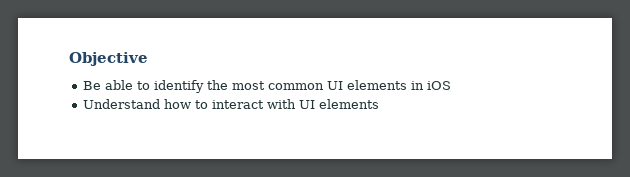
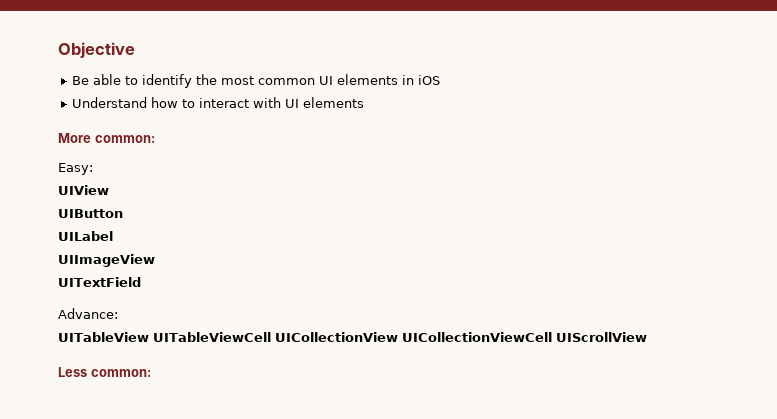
(379, 104) none -> [58,133,155,143] [58,163,93,175] [58,185,109,195] [58,209,123,218] [58,231,113,241] [58,254,155,267] [58,277,141,287] [58,308,118,319] [58,332,647,342] [58,367,151,377] // More common: // Easy: // UIView // UIButton // UILabel // UIImageView // UITextField // Advance: // UITableView UITableViewCell UICollectionView UICollectionViewCell UIScrollView // Less common:

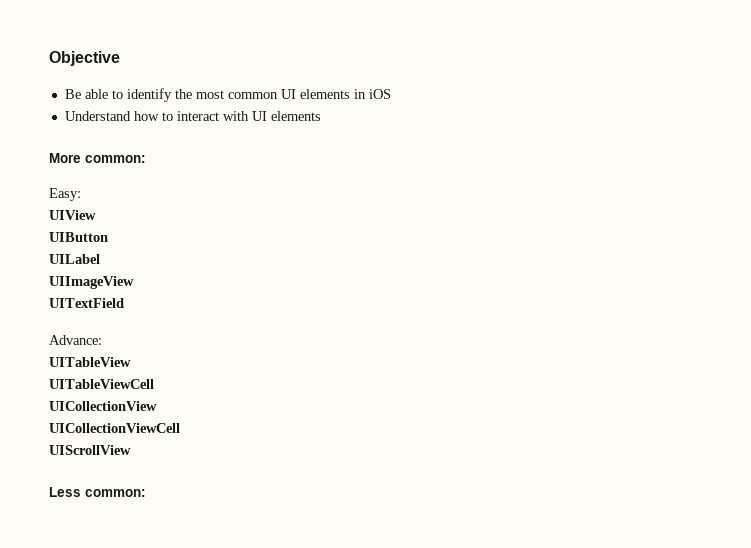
(149, 337) none -> (131, 362) //
(271, 337) none -> (154, 384) //
(398, 337) none -> (157, 406) //
(552, 337) none -> (180, 428) //

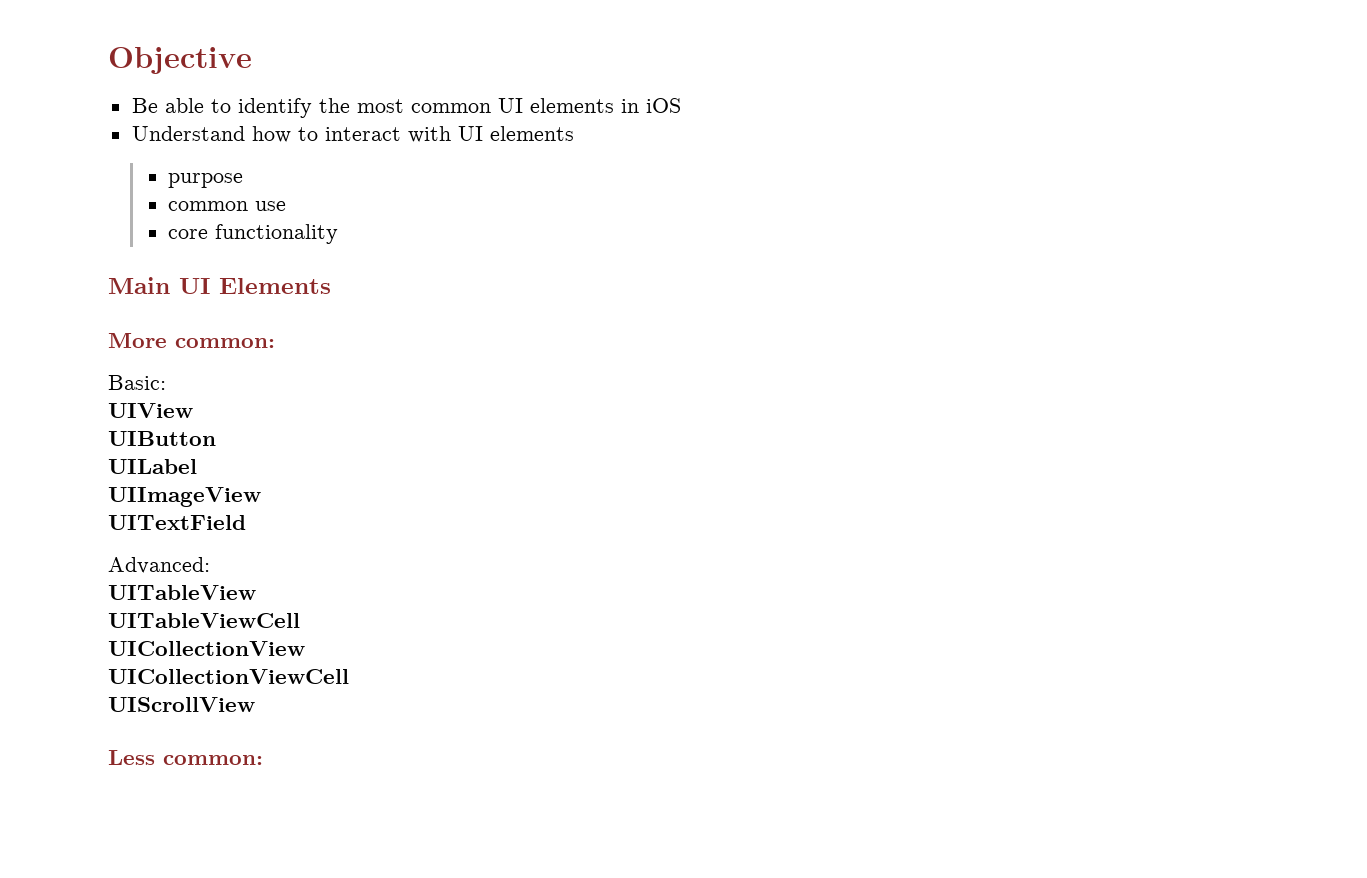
(321, 116) none -> [168,173,244,188] [168,201,287,211] [168,224,339,244] [108,277,331,294] // purpose // common use // core functionality // Main UI Elements
[49,188,81,201] Easy: -> [108,375,166,390] Basic:
[49,335,102,345] Advance: -> [108,557,210,574] Advanced:

